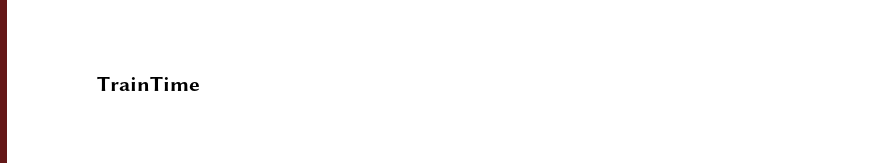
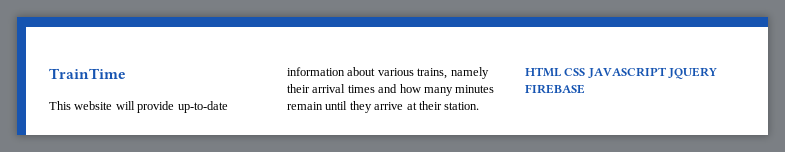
(200, 83) none -> [49,101,228,113] [287,67,489,79] [287,84,495,96] [287,101,480,113] [525,67,718,79] [525,84,585,94] // This website will provide up-to-date information about various trains, namely their arrival times and how many minutes remain until they arrive at their station. // HTML CSS JAVASCRIPT JQUERY FIREBASE

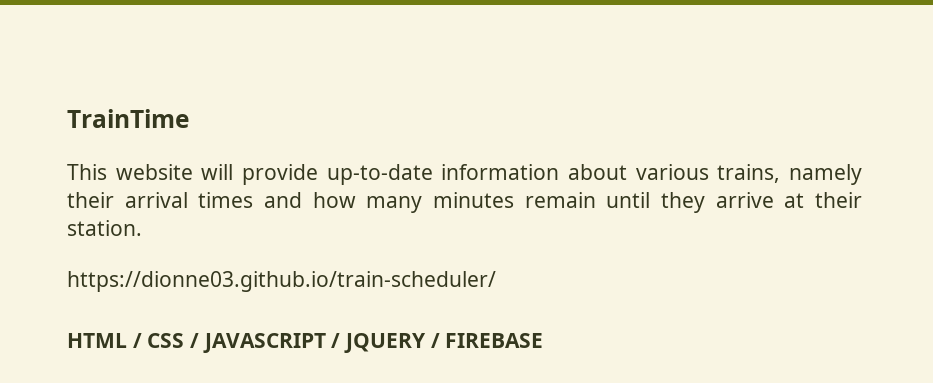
(480, 106) none -> [67,271,496,292] // https://dionne03.github.io/train-scheduler/
[564,67,718,79] CSS JAVASCRIPT JQUERY -> [132,333,440,353] / CSS / JAVASCRIPT / JQUERY /

